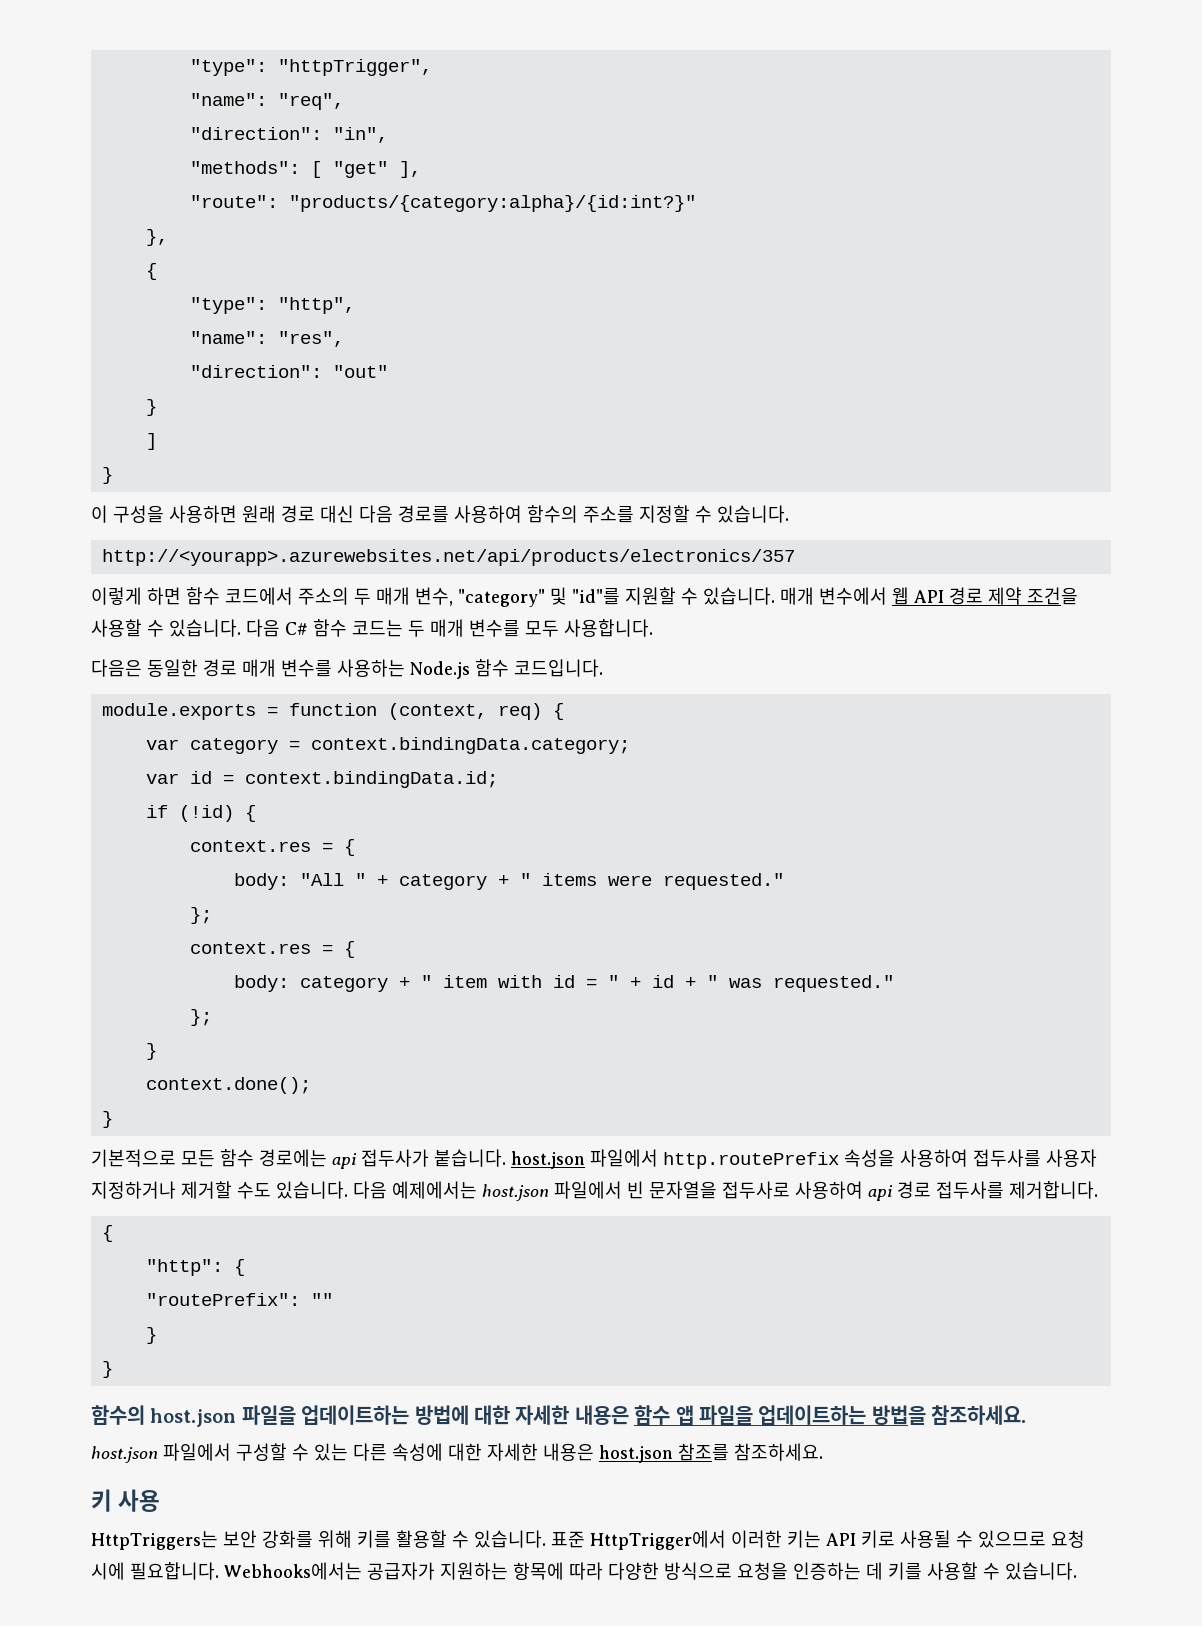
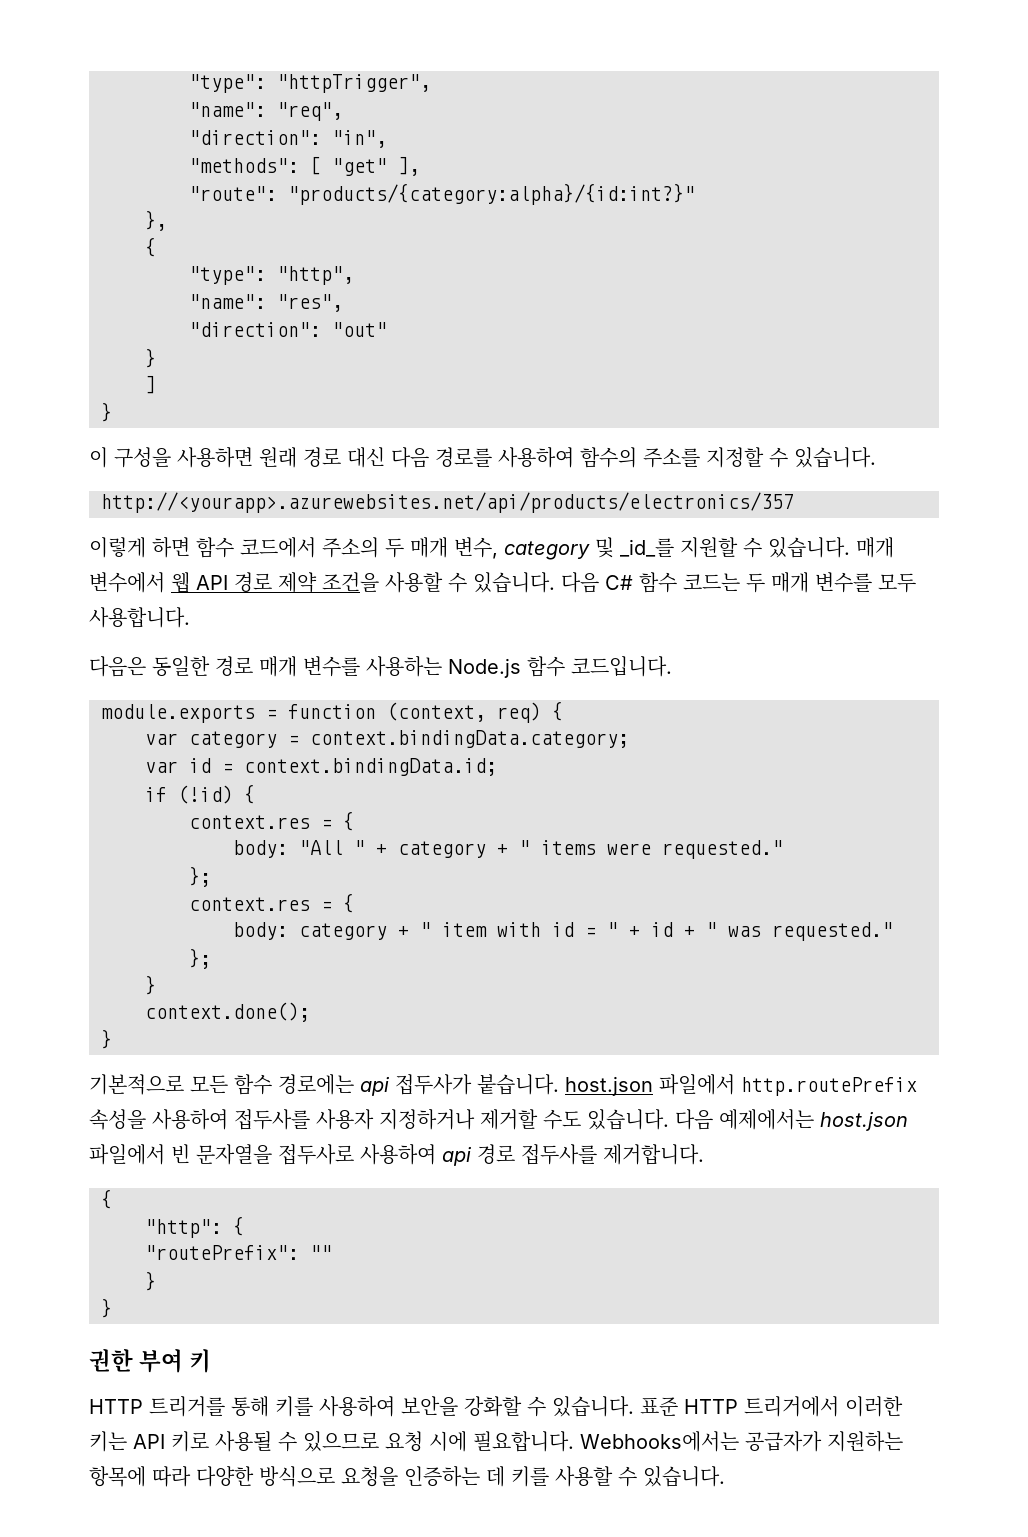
[458,587,620,607] "category" 및 "id"를 -> [504,537,674,560] category 및 _id_를
[91,1405,1027,1427] [91,1443,823,1463] [91,1489,161,1512] [91,1530,447,1550] 함수의 host.json 파일을 업데이트하는 방법에 대한 자세한 내용은 함수 앱 파일을 업데이트하는 방법을 참조하세요. // host.json 파일에서 구성할 수 있는 다른 속성에 대한 자세한 내용은 host.json 참조를 참조하세요. // 키 사용 // HttpTriggers는 보안 강화를 위해 키를 활용할 -> [89,1349,212,1373] [89,1396,522,1417] 권한 부여 키 // HTTP 트리거를 통해 키를 사용하여 보안을 강화할
[589,1530,726,1550] HttpTrigger에서 -> [684,1396,839,1417] HTTP 트리거에서

